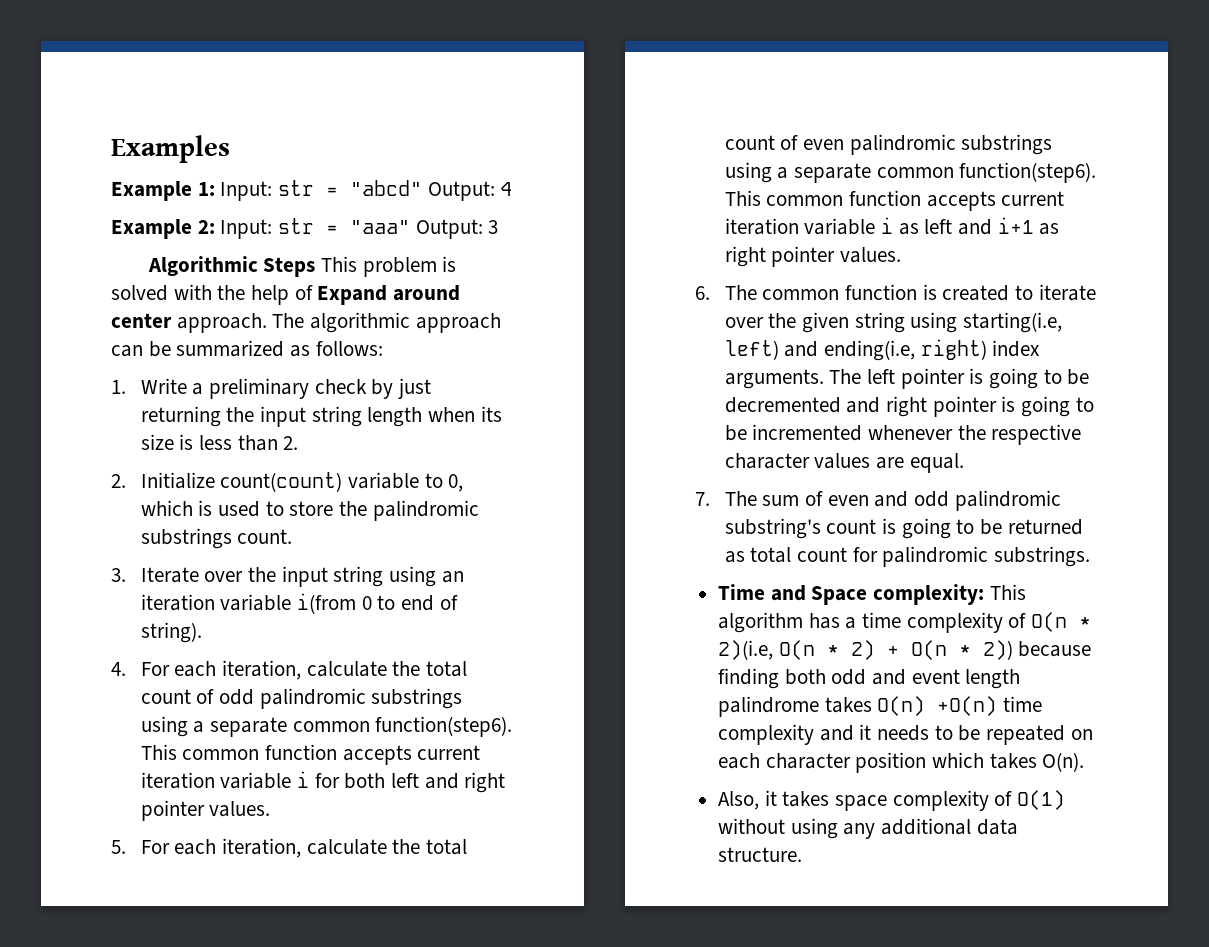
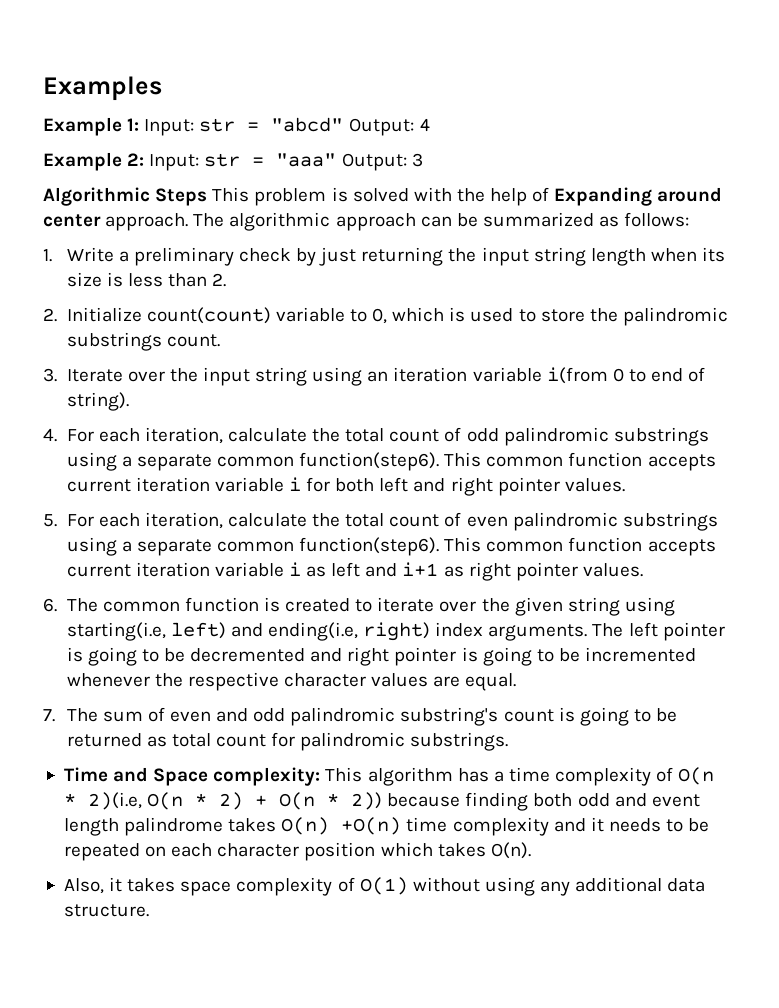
[317,285,388,305] Expand -> [554,187,653,206] Expanding

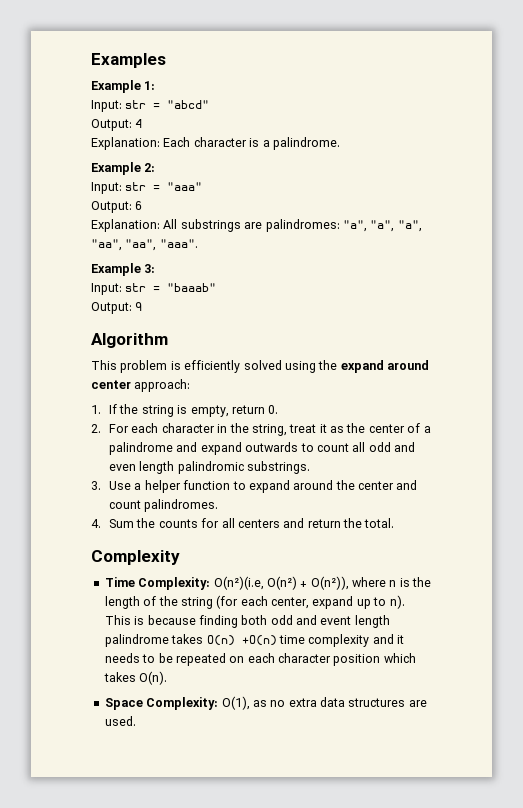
(140, 124) none -> (156, 85) //
(344, 124) none -> (210, 104) //
(431, 125) none -> [91,137,340,150] // Explanation: Each character is a palindrome.
(145, 159) none -> (156, 167) //
[341,153,423,171] [43,187,723,206] [43,212,690,231] [43,247,726,266] [66,272,227,287] [43,307,728,326] [66,332,220,351] [43,367,706,386] [66,392,129,411] [43,427,709,446] [66,452,716,471] [66,477,625,496] [43,512,718,531] [66,537,716,556] [66,562,643,581] [43,597,675,616] [66,622,725,641] [66,647,697,666] [66,672,517,691] [43,707,678,726] [66,732,509,751] [63,767,715,786] [63,792,383,810] Output: 3 // Algorithmic Steps This problem is solved with the help of Expanding around center approach. The algorithmic approach can be summarized as follows: // 1. Write a preliminary check by just returning the input string length when its size is less than 2. // 2. Initialize count(count) variable to 0, which is used to store the palindromic substrings count. // 3. Iterate over the input string using an iteration variable i(from 0 to end of string). // 4. For each iteration, calculate the total count of odd palindromic substrings using a separate common function(step6). This common function accepts current iteration variable i for both left and right pointer values. // 5. For each iteration, calculate the total count of even palindromic substrings using a separate common function(step6). This common function accepts current iteration variable i as left and i+1 as right pointer values. // 6. The common function is created to iterate over the given string using starting(i.e, left) and ending(i.e, right) index arguments. The left pointer is going to be decremented and right pointer is going to be incremented whenever the respective character values are equal. // 7. The sum of even and odd palindromic substring's count is going to be returned as total count for palindromic substrings. // Time and Space complexity: This algorithm has a time complexity of O(n * 2)(i.e, O(n * 2) + O(n * 2)) -> [91,201,143,213] [91,219,422,232] [91,239,198,251] [91,263,156,276] [91,283,217,295] [91,302,143,314] [91,333,168,348] [91,360,429,373] [91,379,191,392] [91,404,279,417] [91,423,431,436] [109,442,416,455] [109,461,311,474] [91,480,418,493] [109,499,219,512] [91,518,395,528] [91,550,180,565] [104,576,432,590] [104,595,405,609] [104,615,145,625] // Output: 6 // Explanation: All substrings are palindromes: "a", "a", "a", "aa", "aa", "aaa". // Example 3: // Input: str = "baaab" // Output: 9 // Algorithm // This problem is efficiently solved using the expand around center approach: // 1. If the string is empty, return 0. // 2. For each character in the string, treat it as the center of a palindrome and expand outwards to count all odd and even length palindromic substrings. // 3. Use a helper function to expand around the center and count palindromes. // 4. Sum the counts for all centers and return the total. // Complexity // Time Complexity: O(n²)(i.e, O(n²) + O(n²)), where n is the length of the string (for each center, expand up to n). This is
[63,877,706,896] [63,904,149,917] Also, it takes space complexity of O(1) without using any additional data structure. -> [104,696,427,710] [104,716,136,726] Space Complexity: O(1), as no extra data structures are used.

